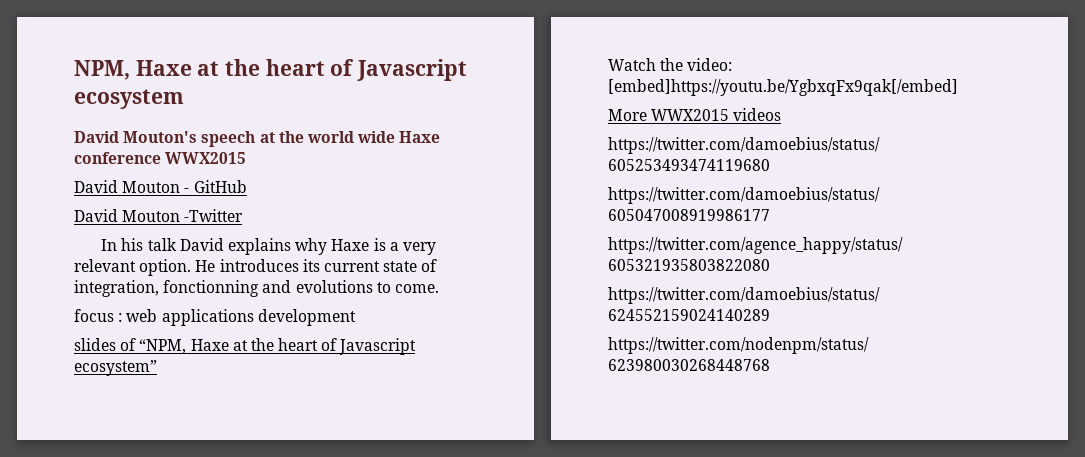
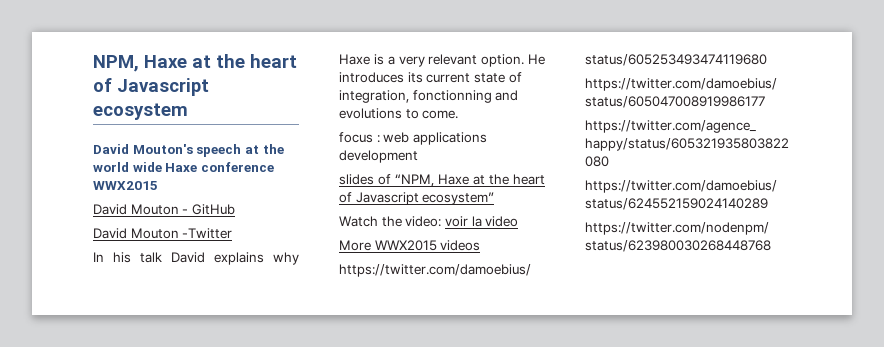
[608,79,958,96] [embed]https://youtu.be/YgbxqFx9qak[/embed] -> [444,216,519,227] voir la video

